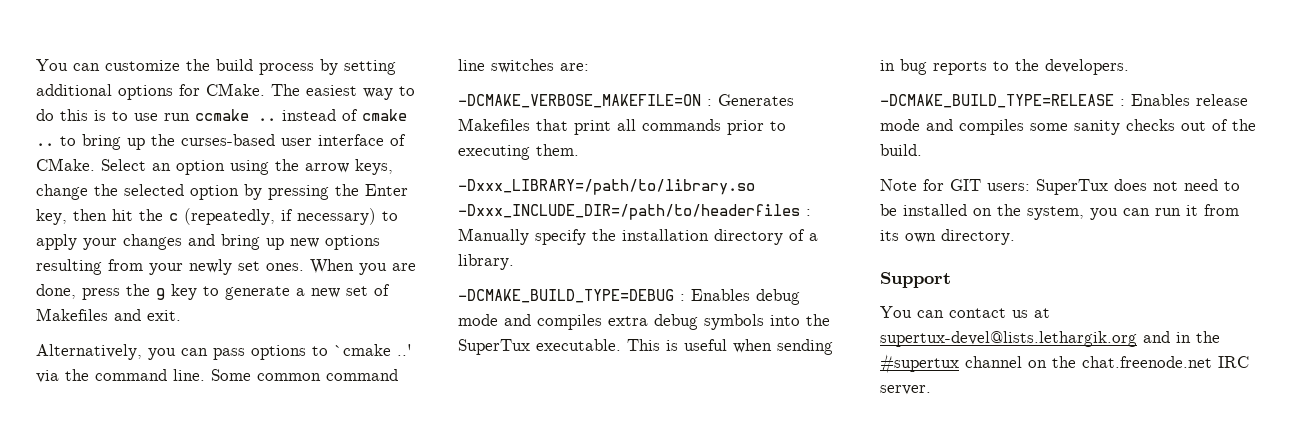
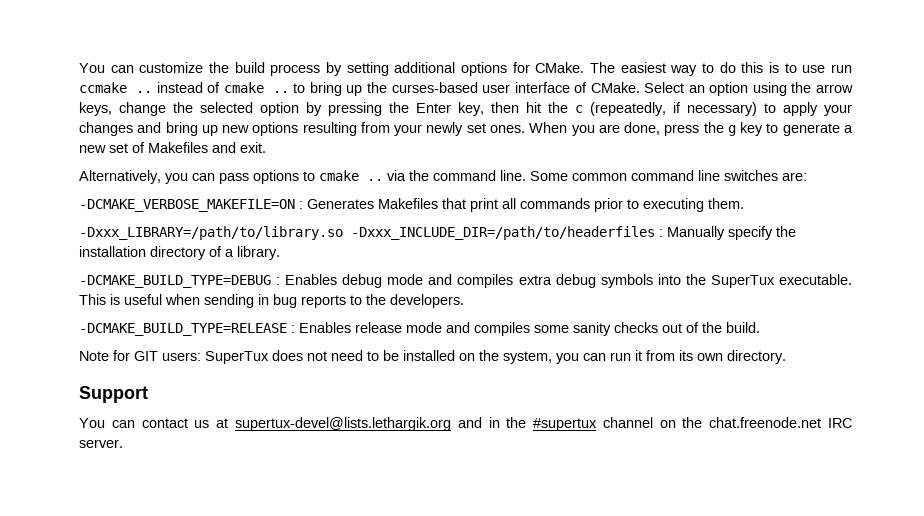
[334,344,412,356] `cmake ..' -> [319,170,383,181] cmake ..

